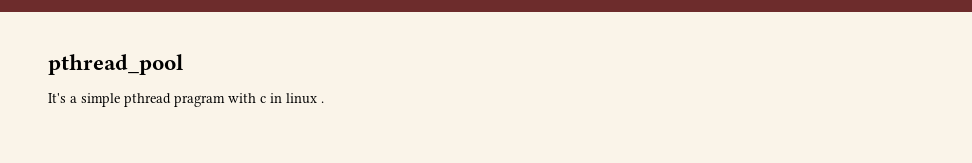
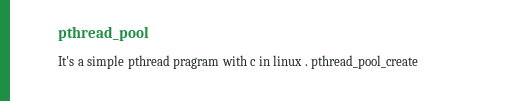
(324, 102) none -> [311,55,419,69] pthread_pool_create

